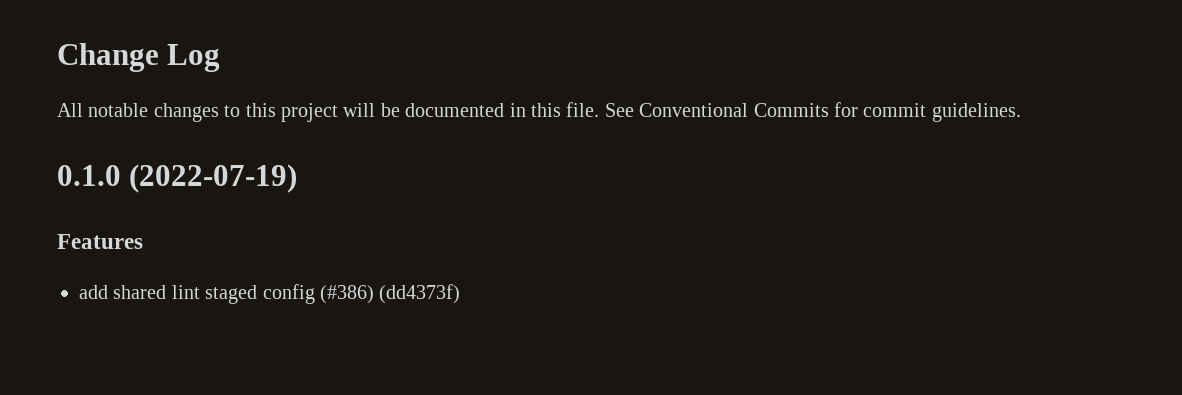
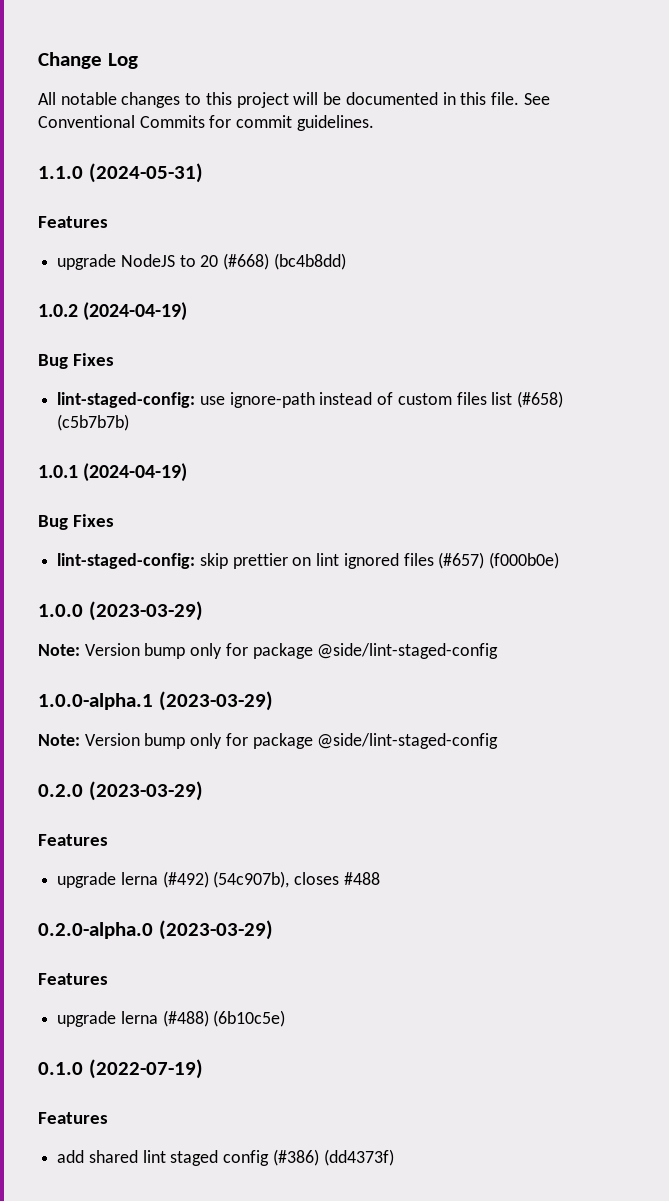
(1021, 112) none -> [38,163,203,183] [38,216,108,228] [57,253,346,270] [38,302,188,321] [38,353,114,369] [57,391,564,408] [57,414,130,431] [38,463,188,482] [38,514,114,530] [57,552,560,569] [38,601,203,621] [38,643,499,659] [38,691,273,711] [38,733,499,749] [38,781,203,801] [38,834,108,846] [57,871,380,888] [38,920,273,940] [38,973,108,985] [57,1010,286,1027] // 1.1.0 (2024-05-31) // Features // upgrade NodeJS to 20 (#668) (bc4b8dd) // 1.0.2 (2024-04-19) // Bug Fixes // lint-staged-config: use ignore-path instead of custom files list (#658) (c5b7b7b) // 1.0.1 (2024-04-19) // Bug Fixes // lint-staged-config: skip prettier on lint ignored files (#657) (f000b0e) // 1.0.0 (2023-03-29) // Note: Version bump only for package @side/lint-staged-config // 1.0.0-alpha.1 (2023-03-29) // Note: Version bump only for package @side/lint-staged-config // 0.2.0 (2023-03-29) // Features // upgrade lerna (#492) (54c907b), closes #488 // 0.2.0-alpha.0 (2023-03-29) // Features // upgrade lerna (#488) (6b10c5e)

